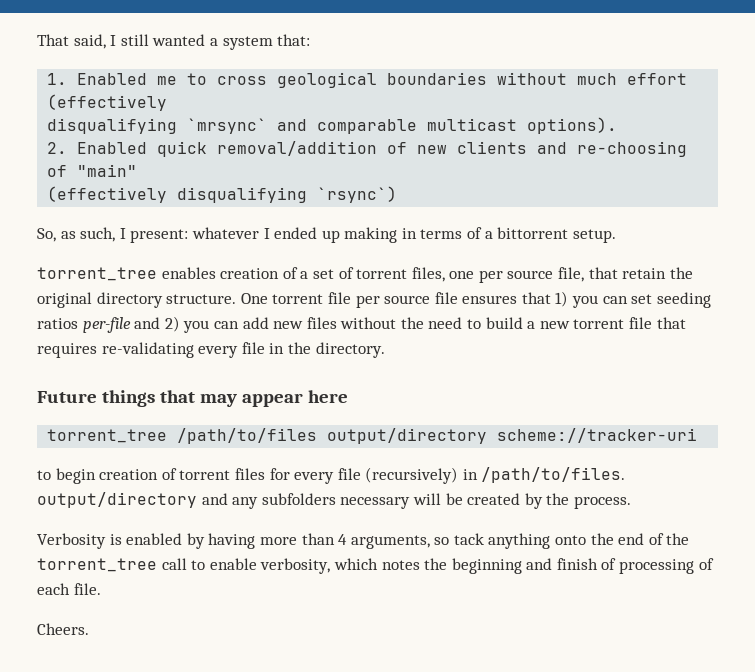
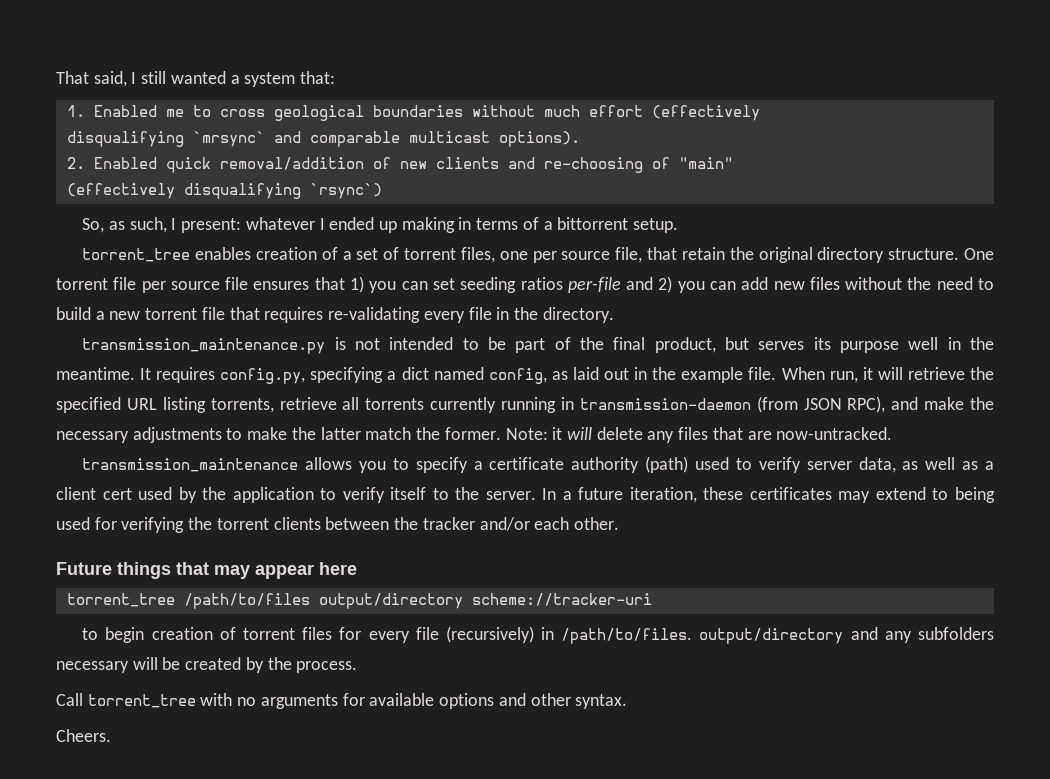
(385, 350) none -> [82,337,994,354] [56,367,994,384] [56,396,994,413] [56,427,893,443] [82,456,994,473] [56,487,995,503] [56,517,619,533] // transmission_maintenance.py is not intended to be part of the final product, but serves its purpose well in the meantime. It requires config.py, specifying a dict named config, as laid out in the example file. When run, it will retrieve the specified URL listing torrents, retrieve all torrents currently running in transmission-daemon (from JSON RPC), and make the necessary adjustments to make the latter match the former. Note: it will delete any files that are now-untracked. // transmission_maintenance allows you to specify a certificate authority (path) used to verify server data, as well as a client cert used by the application to verify itself to the server. In a future iteration, these certificates may extend to being used for verifying the torrent clients between the tracker and/or each other.
[37,533,690,549] [37,558,714,574] [37,583,101,595] Verbosity is enabled by having more than 4 arguments, so tack anything onto the end of the torrent_tree call to enable verbosity, which notes the beginning and finish of processing of each file. -> [56,693,628,709] Call torrent_tree with no arguments for available options and other syntax.

